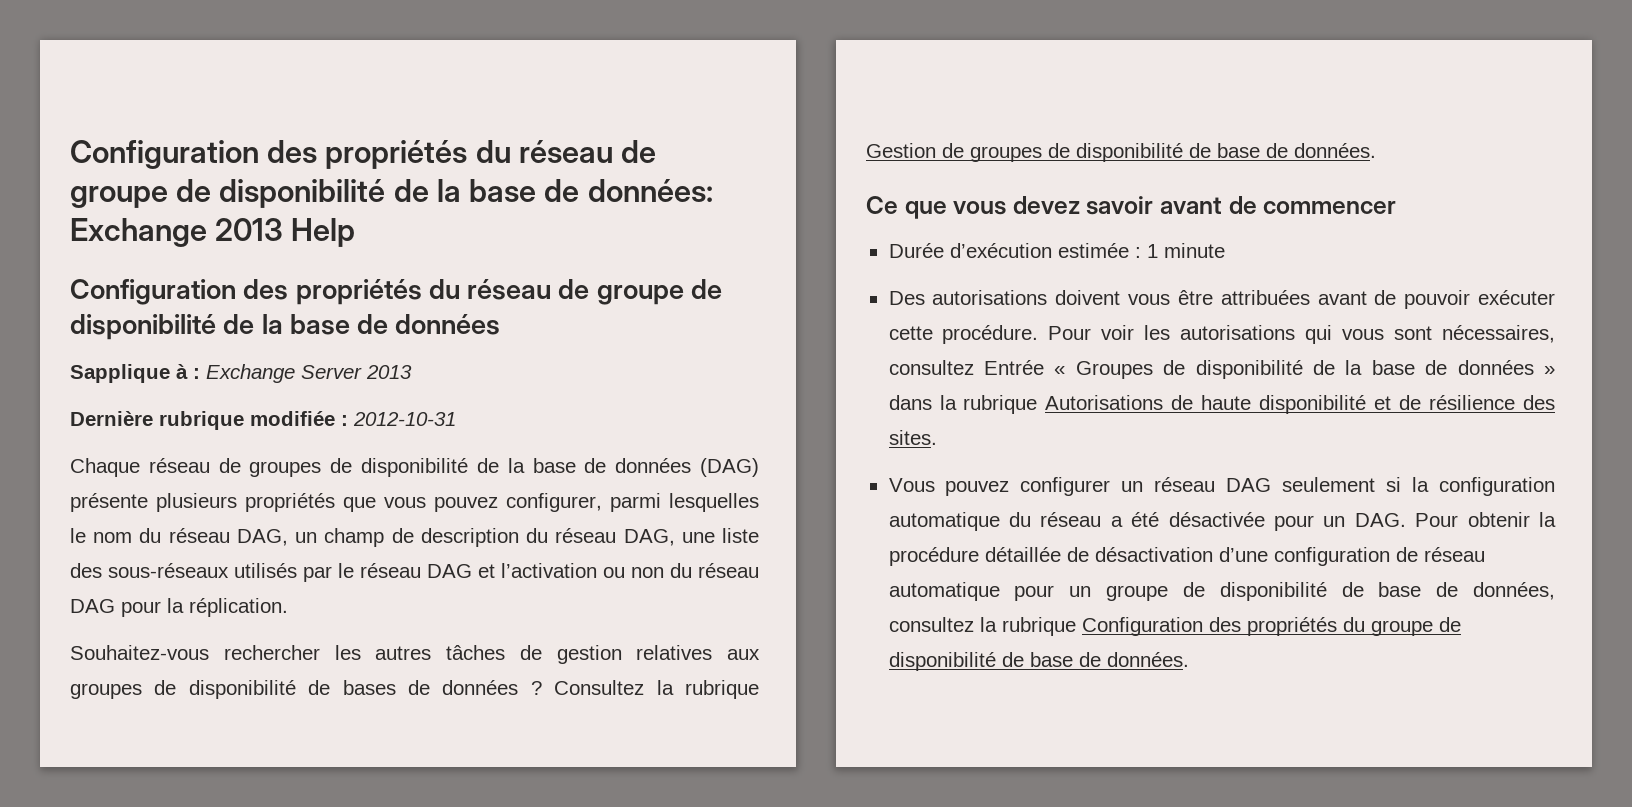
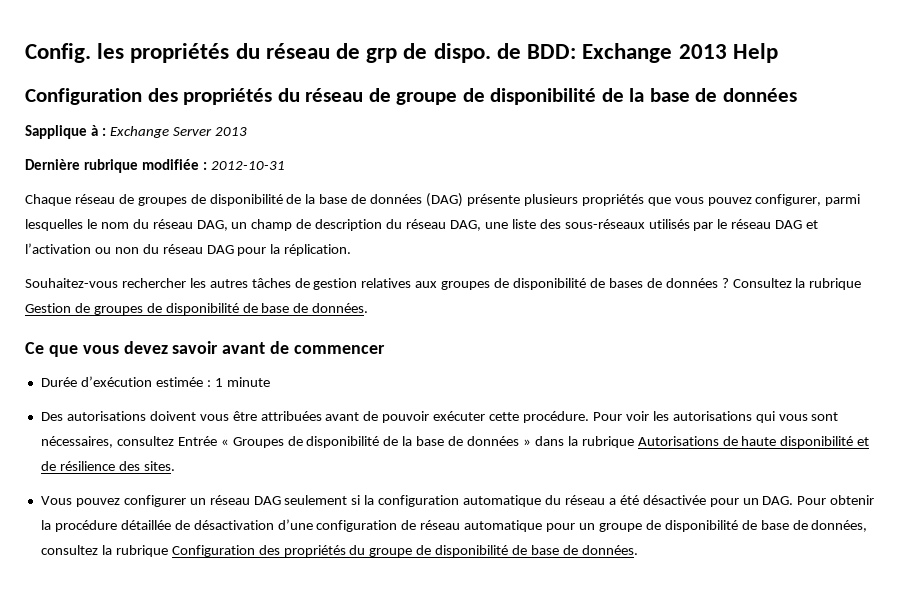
[70,140,657,169] [70,179,713,208] Configuration des propriétés du réseau de groupe de disponibilité de la base de données: -> [25,43,577,63] Config. les propriétés du réseau de grp de dispo. de BDD:

